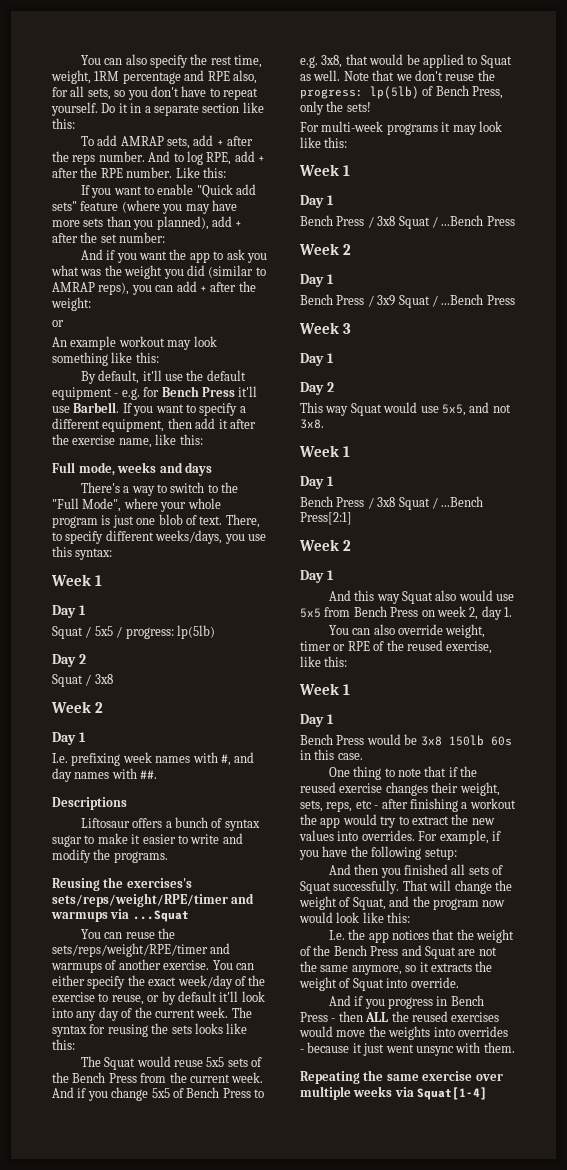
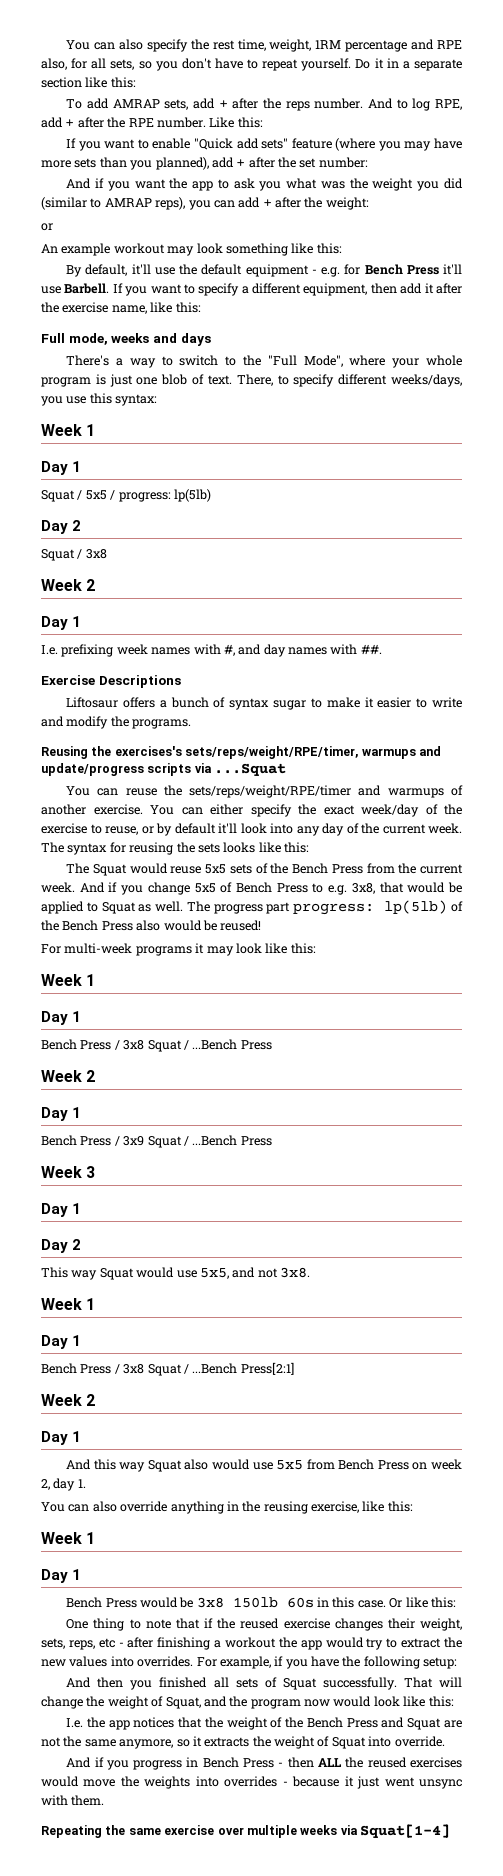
(158, 774) none -> [41,675,95,685] Exercise
[52,893,255,907] [51,911,108,922] sets/reps/weight/RPE/timer and warmups -> [185,746,441,759] [41,763,192,776] sets/reps/weight/RPE/timer, warmups and update/progress scripts
[343,70,495,81] [300,85,504,99] [300,101,371,115] Note that we don't reuse the progress: lp(5lb) of Bench Press, only the sets! -> [186,900,463,915] [41,920,262,931] The progress part progress: lp(5lb) of the Bench Press also would be reused!
[445,624,486,638] [300,640,443,651] weight, timer or RPE of the reused -> [170,1501,308,1514] anything in the reusing
(363, 756) none -> [389,1597,456,1608] Or like this:

